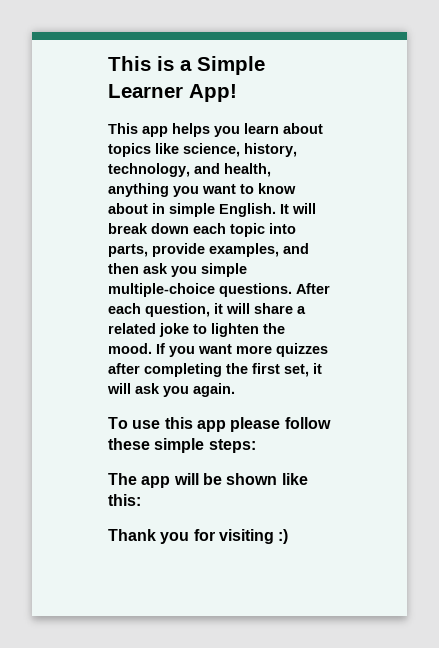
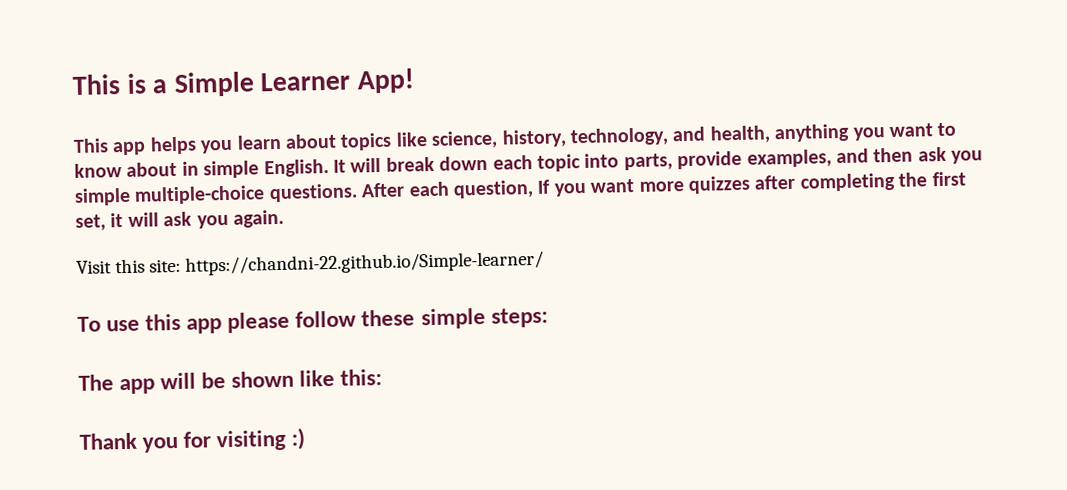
[214,303,306,314] [108,323,285,337] [108,343,152,354] it will share a related joke to lighten the mood. -> (534, 189) none
(235, 390) none -> [76,250,545,276] // Visit this site: https://chandni-22.github.io/Simple-learner/

